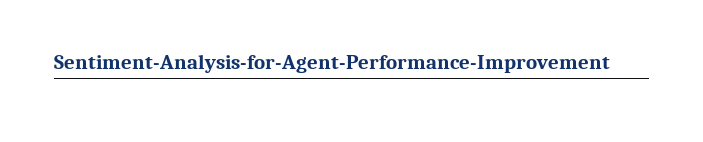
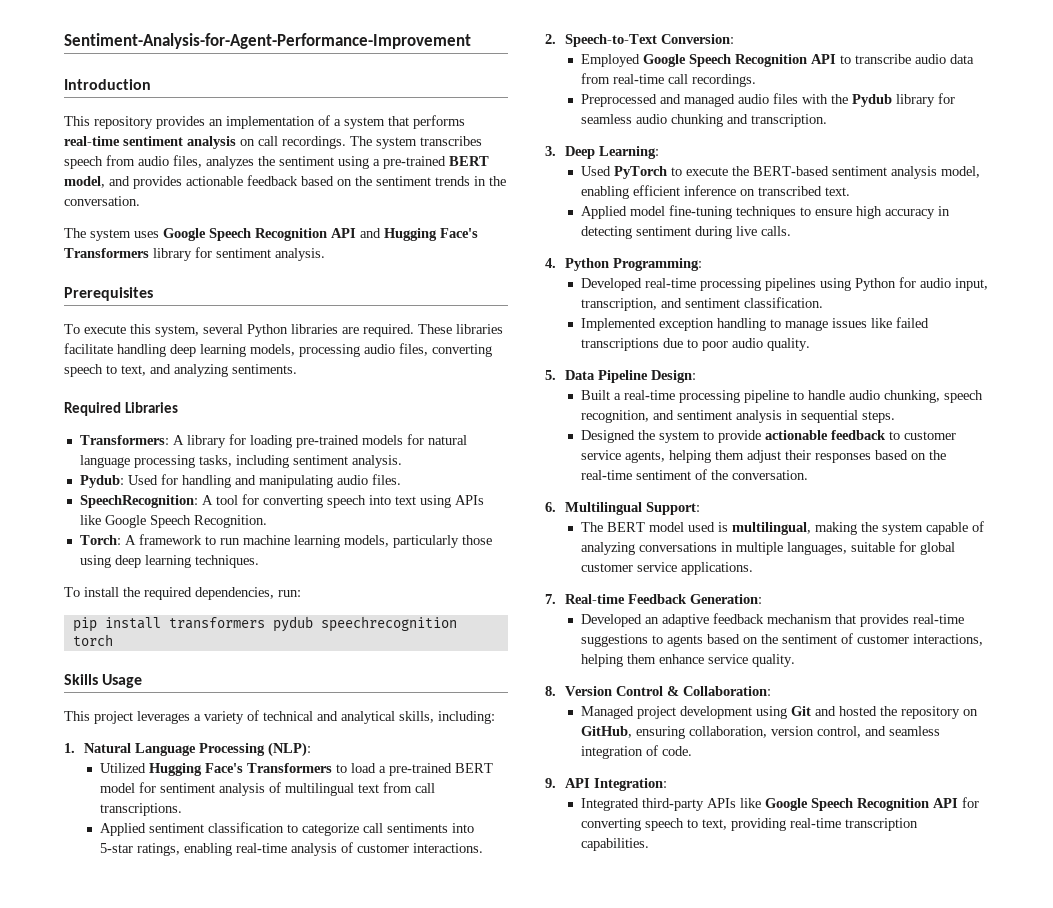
(610, 63) none -> [64,79,151,90] [64,115,465,129] [64,136,482,149] [64,155,489,169] [64,175,506,189] [64,196,140,206] [64,228,478,241] [64,247,325,261] [64,287,153,301] [64,324,503,337] [64,343,492,357] [64,364,297,377] [64,402,179,416] [79,434,467,448] [79,455,402,468] [79,474,401,488] [79,494,484,508] [79,515,267,528] [79,534,492,548] [79,555,259,568] [64,587,301,600] [72,616,457,632] [72,634,113,646] [64,674,143,688] [64,710,495,724] [64,742,312,757] [100,763,494,776] [100,782,436,796] [100,803,183,816] [100,822,475,836] [100,842,484,856] [545,34,735,47] [581,54,975,67] [581,73,757,87] [581,93,956,107] [581,114,828,127] [545,146,660,159] [581,166,981,179] [581,185,851,199] [581,205,951,219] [581,226,792,239] [545,258,703,271] [581,277,989,291] [581,297,824,311] [581,317,930,331] [581,338,811,351] [545,370,697,383] [581,390,984,403] [581,410,896,423] [581,430,957,443] [581,450,947,463] [581,469,809,480] [545,502,701,515] [581,521,985,535] [581,541,956,555] [581,562,754,575] [545,594,763,604] [581,613,965,627] [581,633,984,647] [581,654,796,667] [545,686,772,696] [581,706,979,719] [581,726,941,739] [581,745,693,759] [545,778,668,791] [581,797,980,811] [581,818,919,831] [581,838,650,851] // Introduction // This repository provides an implementation of a system that performs real-time sentiment analysis on call recordings. The system transcribes speech from audio files, analyzes the sentiment using a pre-trained BERT model, and provides actionable feedback based on the sentiment trends in the conversation. // The system uses Google Speech Recognition API and Hugging Face's Transformers library for sentiment analysis. // Prerequisites // To execute this system, several Python libraries are required. These libraries facilitate handling deep learning models, processing audio files, converting speech to text, and analyzing sentiments. // Required Libraries // Transformers: A library for loading pre-trained models for natural language processing tasks, including sentiment analysis. // Pydub: Used for handling and manipulating audio files. // SpeechRecognition: A tool for converting speech into text using APIs like Google Speech Recognition. // Torch: A framework to run machine learning models, particularly those using deep learning techniques. // To install the required dependencies, run: // pip install transformers pydub speechrecognition torch // Skills Usage // This project leverages a variety of technical and analytical skills, including: // 1. Natural Language Processing (NLP): // Utilized Hugging Face's Transformers to load a pre-trained BERT model for sentiment analysis of multilingual text from call transcriptions. // Applied sentiment classification to categorize call sentiments into 5-star ratings, enabling real-time analysis of customer interactions. // 2. Speech-to-Text Conversion: // Employed Google Speech Recognition API to transcribe audio data from real-time call recordings. // Preprocessed and managed audio files with the Pydub library for seamless audio chunking and transcription. // 3. Deep Learning: // Used PyTorch to execute the BERT-based sentiment analysis model, enabling efficient inference on transcribed text. // Applied model fine-tuning techniques to ensure high accuracy in detecting sentiment during live calls. // 4. Python Programming: // Developed real-time processing pipelines using Python for audio input, transcription, and sentiment classification. // Implemented exception handling to manage issues like failed transcriptions due to poor audio quality. // 5. Data Pipeline Design: // Built a real-time processing pipeline to handle audio chunking, speech recognition, and sentiment analysis in sequential steps. // Designed the system to provide actionable feedback to customer service agents, helping them adjust their responses based on the real-time sentiment of the conversation. // 6. Multilingual Support: // The BERT model used is multilingual, making the system capable of analyzing conversations in multiple languages, suitable for global customer service applications. // 7. Real-time Feedback Generation: // Developed an adaptive feedback mechanism that provides real-time suggestions to agents based on the sentiment of customer interactions, helping them enhance service quality. // 8. Version Control & Collaboration: // Managed project development using Git and hosted the repository on GitHub, ensuring collaboration, version control, and seamless integration of code. // 9. API Integration: // Integrated third-party APIs like Google Speech Recognition API for converting speech to text, providing real-time transcription capabilities.

